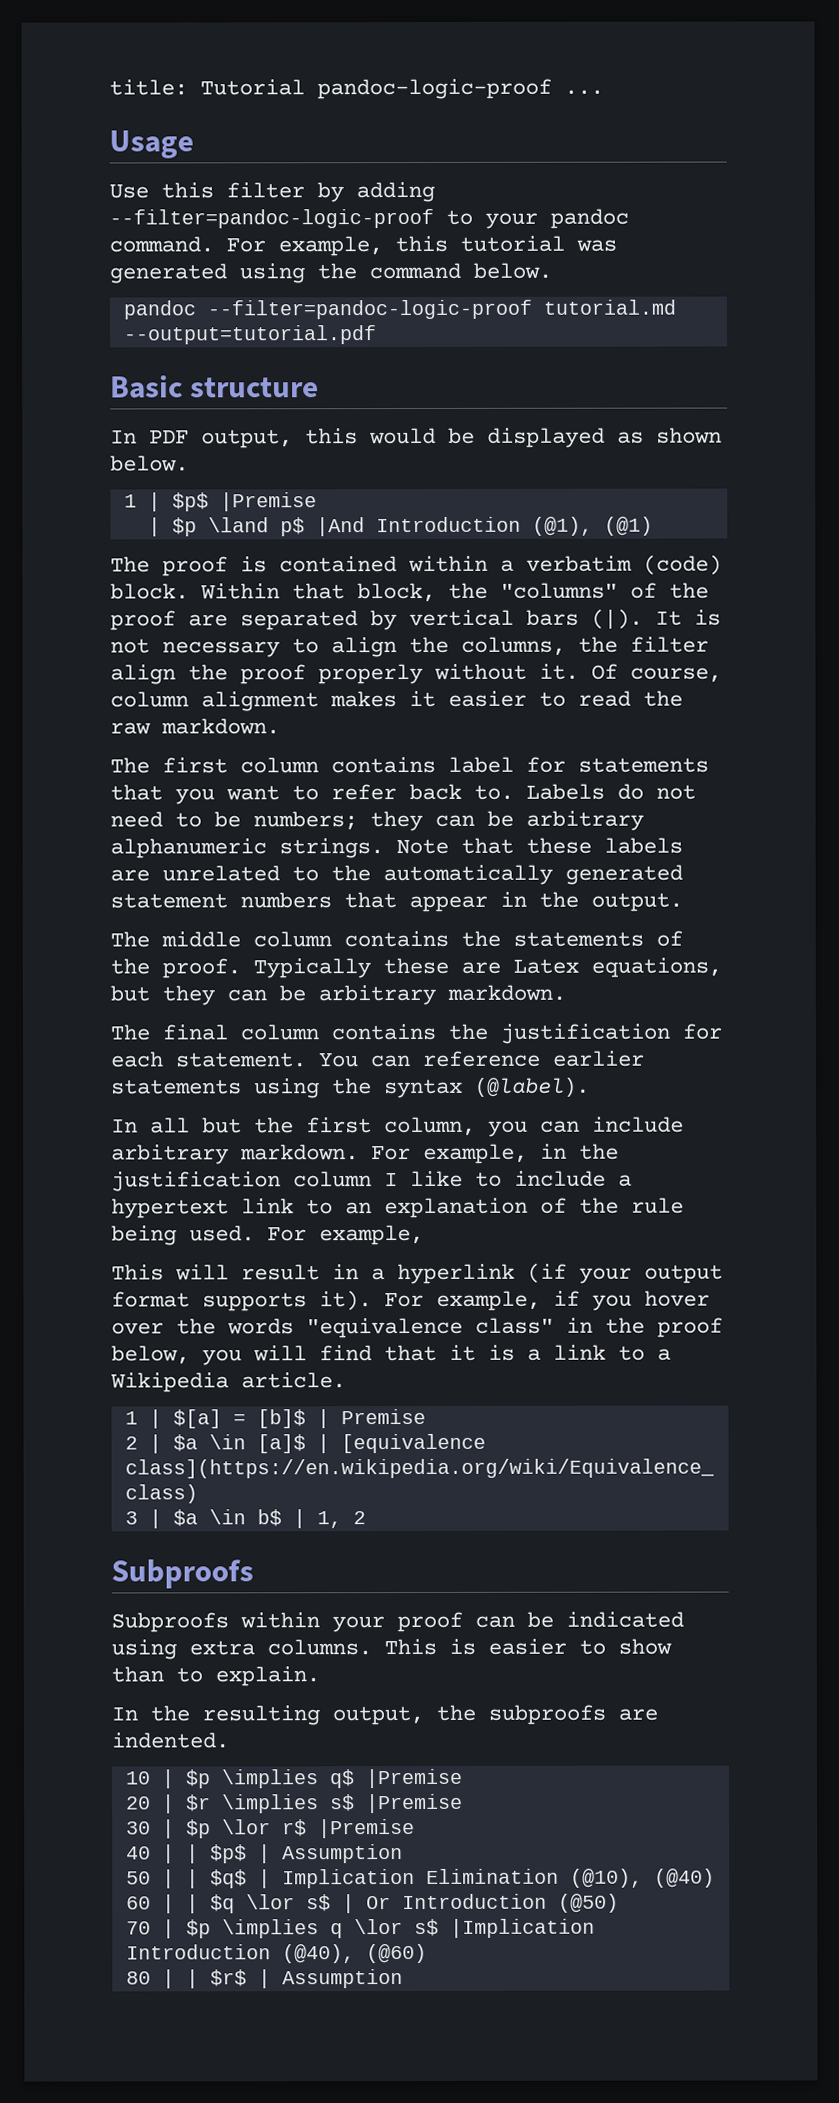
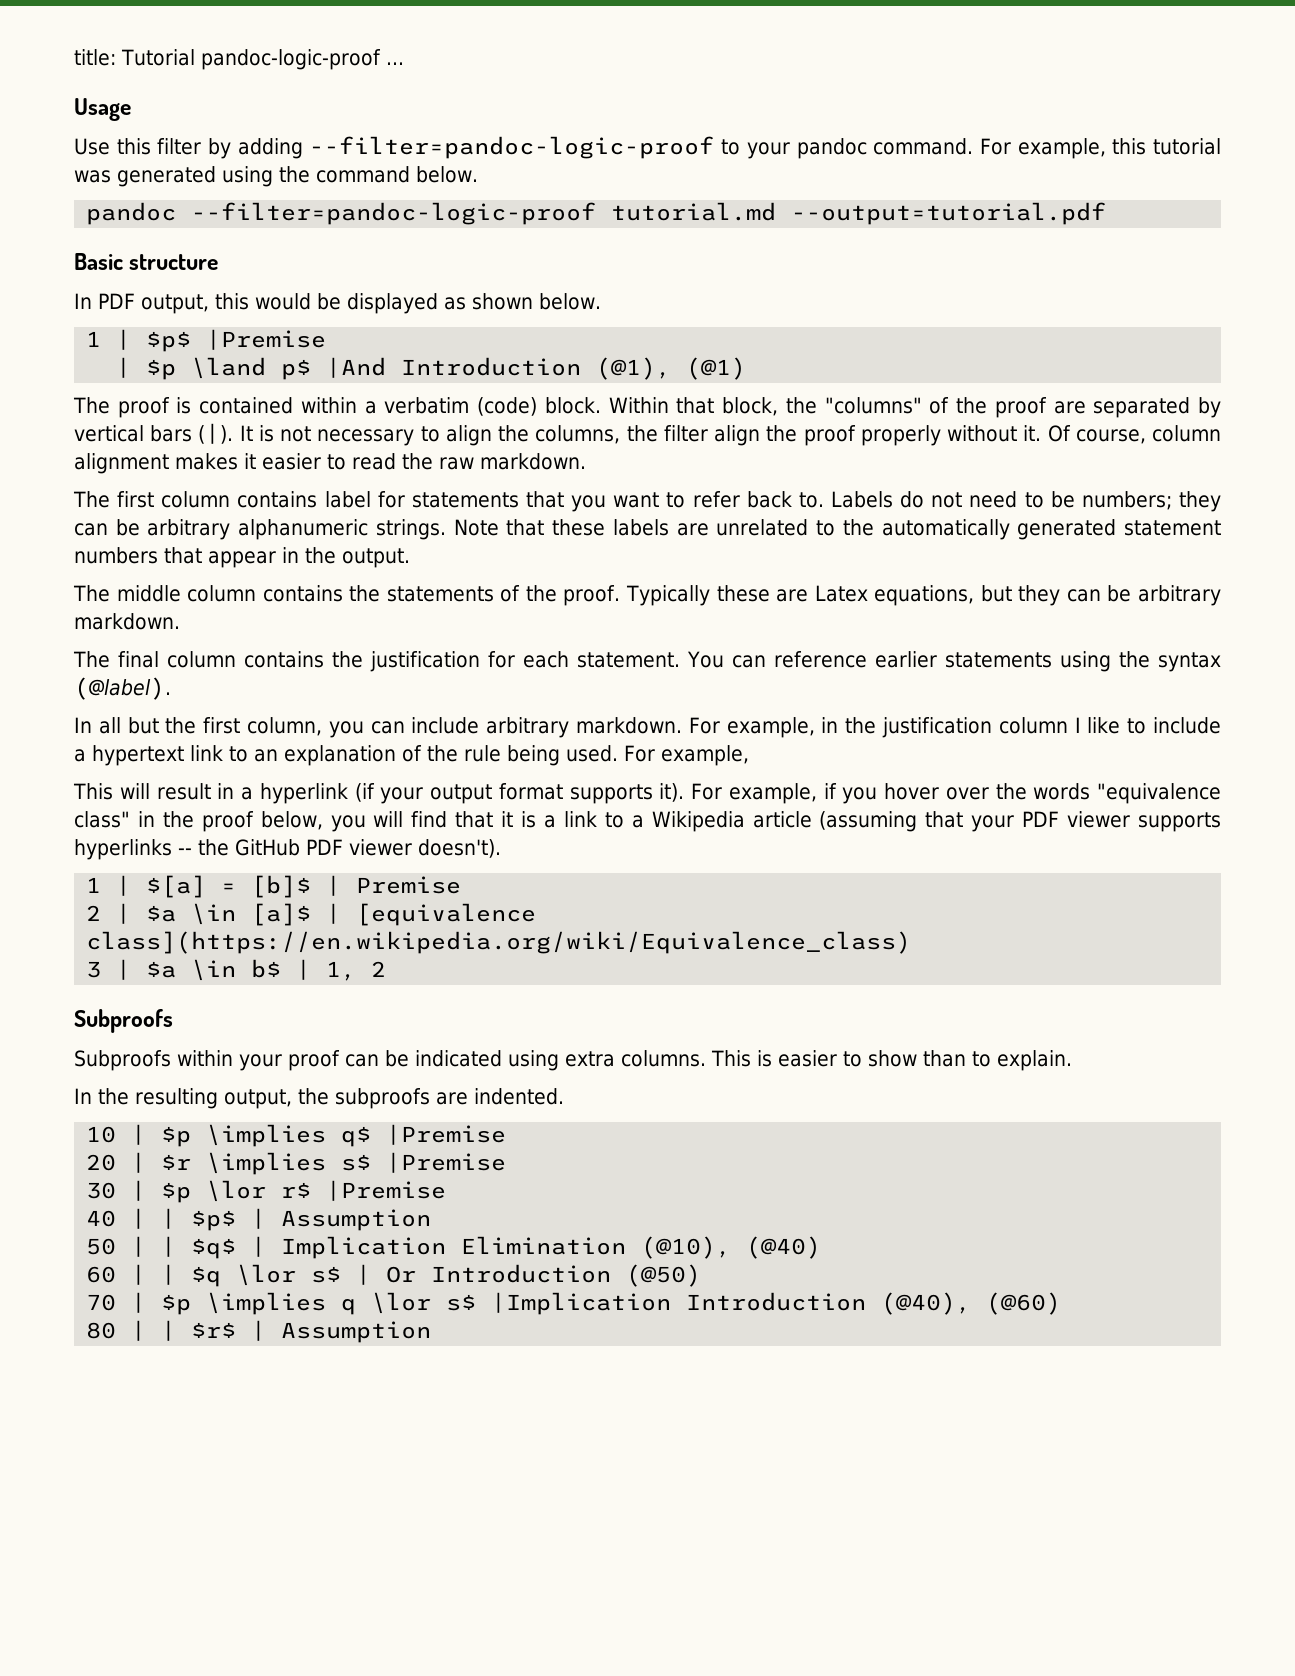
[241,1372,346,1389] article. -> [752,811,1221,832] [74,839,501,860] article (assuming that your PDF viewer supports hyperlinks -- the GitHub PDF viewer doesn't).

